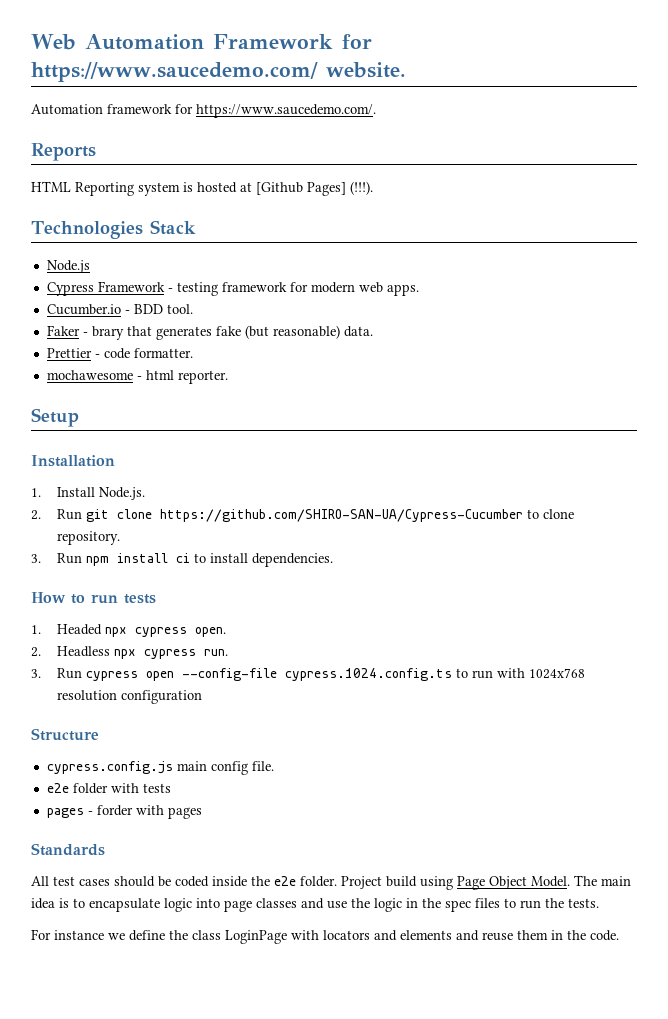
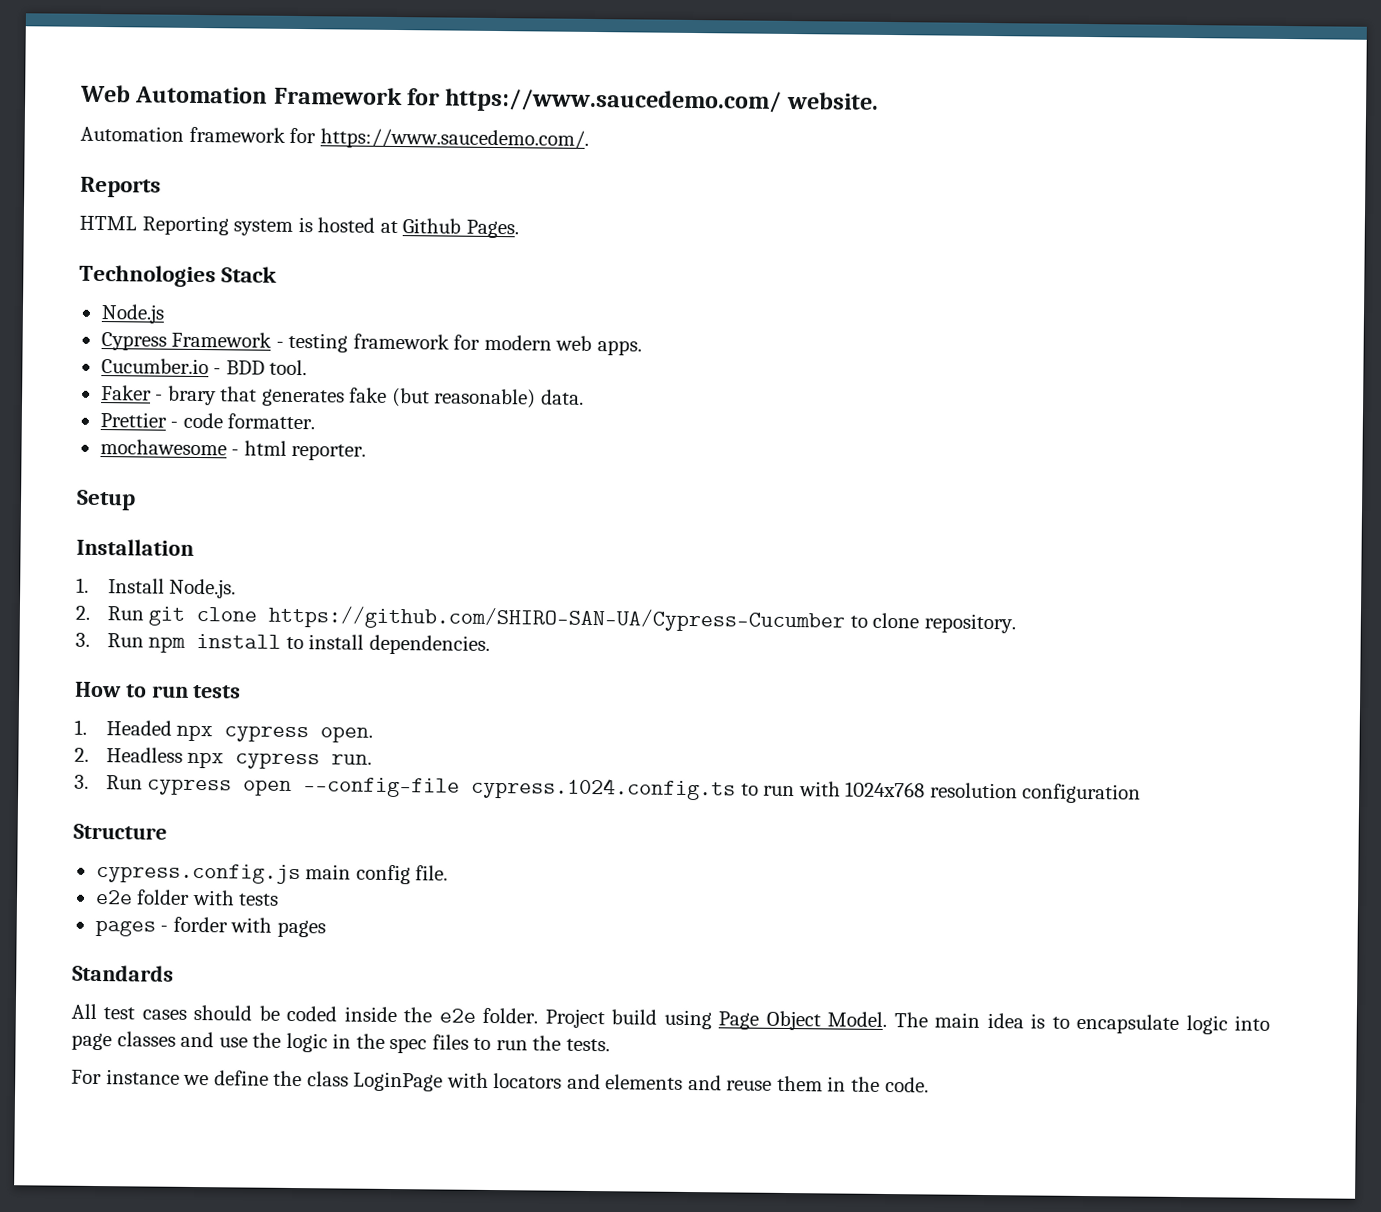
[256,181,373,196] [Github Pages] (!!!). -> [402,218,519,239] Github Pages.
[176,553,191,563] ci -> (282, 641) none

